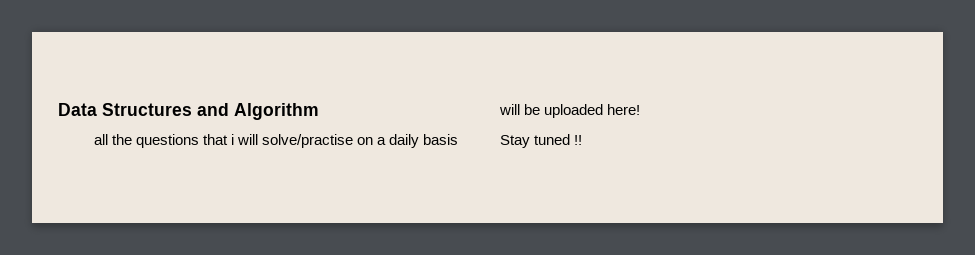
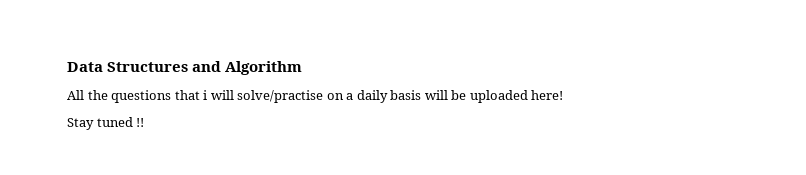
[93,134,108,145] all -> [67,90,84,100] All

